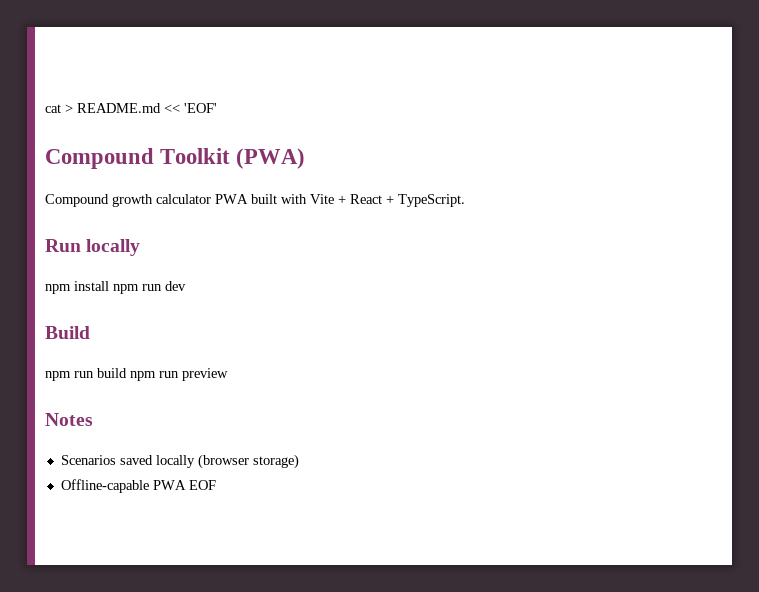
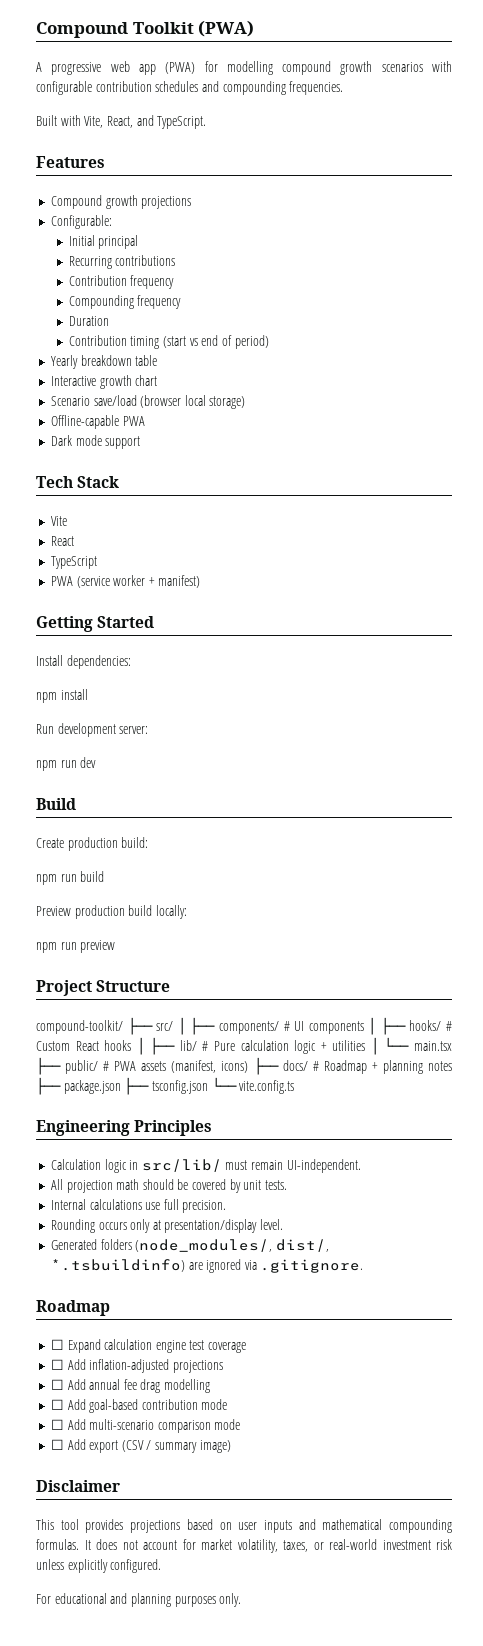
[45,103,217,113] [45,148,306,169] [45,194,465,207] [45,239,141,256] cat > README.md << 'EOF' // Compound Toolkit (PWA) // Compound growth calculator PWA built with Vite + React + TypeScript. // Run locally -> [36,20,255,38] [36,61,453,75] [36,81,344,95] [36,115,207,129] [36,156,105,168] [50,195,192,209] [50,215,112,229] [68,235,139,249] [68,255,176,269] [68,275,175,289] [68,295,182,309] [68,316,109,326] [68,335,269,349] [50,355,158,369] [50,375,158,389] [50,395,246,409] [50,415,145,429] [50,435,141,449] [36,476,120,488] [50,516,67,526] [50,536,74,546] [50,556,97,569] [50,575,201,588] [36,616,155,632] [36,655,131,669] Compound Toolkit (PWA) // A progressive web app (PWA) for modelling compound growth scenarios with configurable contribution schedules and compounding frequencies. // Built with Vite, React, and TypeScript. // Features // Compound growth projections // Configurable: // Initial principal // Recurring contributions // Contribution frequency // Compounding frequency // Duration // Contribution timing (start vs end of period) // Yearly breakdown table // Interactive growth chart // Scenario save/load (browser local storage) // Offline-capable PWA // Dark mode support // Tech Stack // Vite // React // TypeScript // PWA (service worker + manifest) // Getting Started // Install dependencies:
(109, 286) none -> [36,723,149,737] // Run development server: //
(90, 332) none -> [36,837,149,851] // Create production build:
(127, 373) none -> [36,905,187,919] // Preview production build locally: //
[45,413,93,426] [60,454,299,469] [60,479,216,493] Notes // Scenarios saved locally (browser storage) // Offline-capable PWA EOF -> [36,980,171,996] [36,1017,452,1035] [36,1037,452,1055] [36,1057,453,1075] [36,1077,295,1095] [36,1120,213,1136] [50,1159,361,1173] [50,1179,288,1193] [50,1199,227,1213] [50,1219,284,1233] [50,1239,329,1252] [50,1259,364,1273] [36,1300,110,1316] [50,1339,247,1353] [50,1359,223,1373] [50,1379,211,1393] [50,1399,228,1413] [50,1419,241,1433] [50,1439,231,1453] [36,1480,120,1492] [36,1519,452,1533] [36,1539,452,1553] [36,1559,162,1573] [36,1593,242,1607] Project Structure // compound-toolkit/ ├── src/ │ ├── components/ # UI components │ ├── hooks/ # Custom React hooks │ ├── lib/ # Pure calculation logic + utilities │ └── main.tsx ├── public/ # PWA assets (manifest, icons) ├── docs/ # Roadmap + planning notes ├── package.json ├── tsconfig.json └── vite.config.ts // Engineering Principles // Calculation logic in src/lib/ must remain UI-independent. // All projection math should be covered by unit tests. // Internal calculations use full precision. // Rounding occurs only at presentation/display level. // Generated folders (node_modules/, dist/, *.tsbuildinfo) are ignored via .gitignore. // Roadmap // ☐ Expand calculation engine test coverage // ☐ Add inflation-adjusted projections // ☐ Add annual fee drag modelling // ☐ Add goal-based contribution mode // ☐ Add multi-scenario comparison mode // ☐ Add export (CSV / summary image) // Disclaimer // This tool provides projections based on user inputs and mathematical compounding formulas. It does not account for market volatility, taxes, or real-world investment risk unless explicitly configured. // For educational and planning purposes only.

